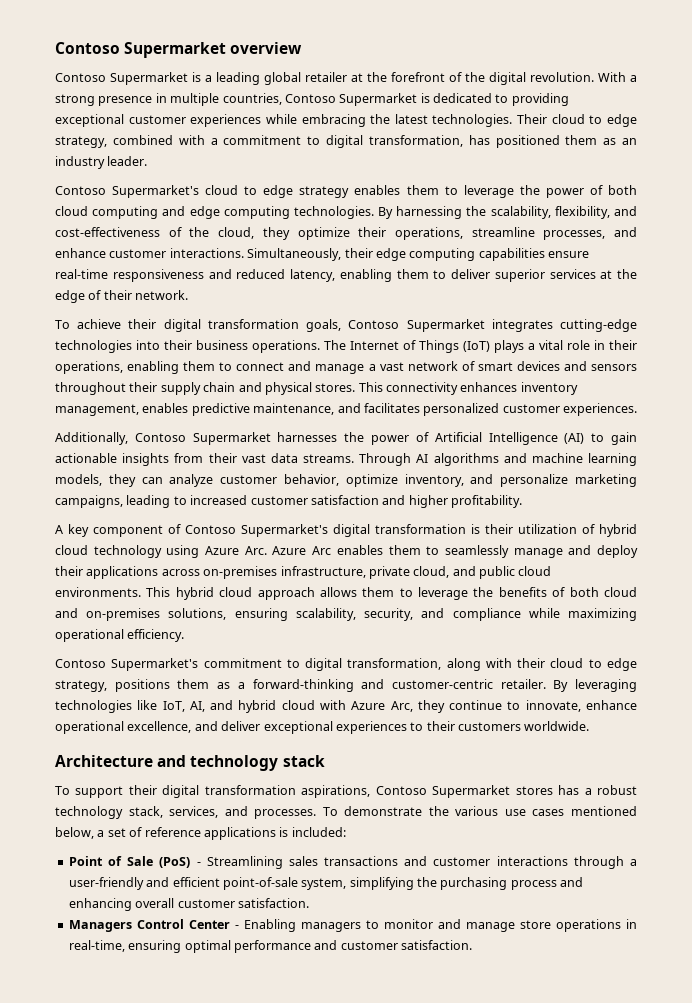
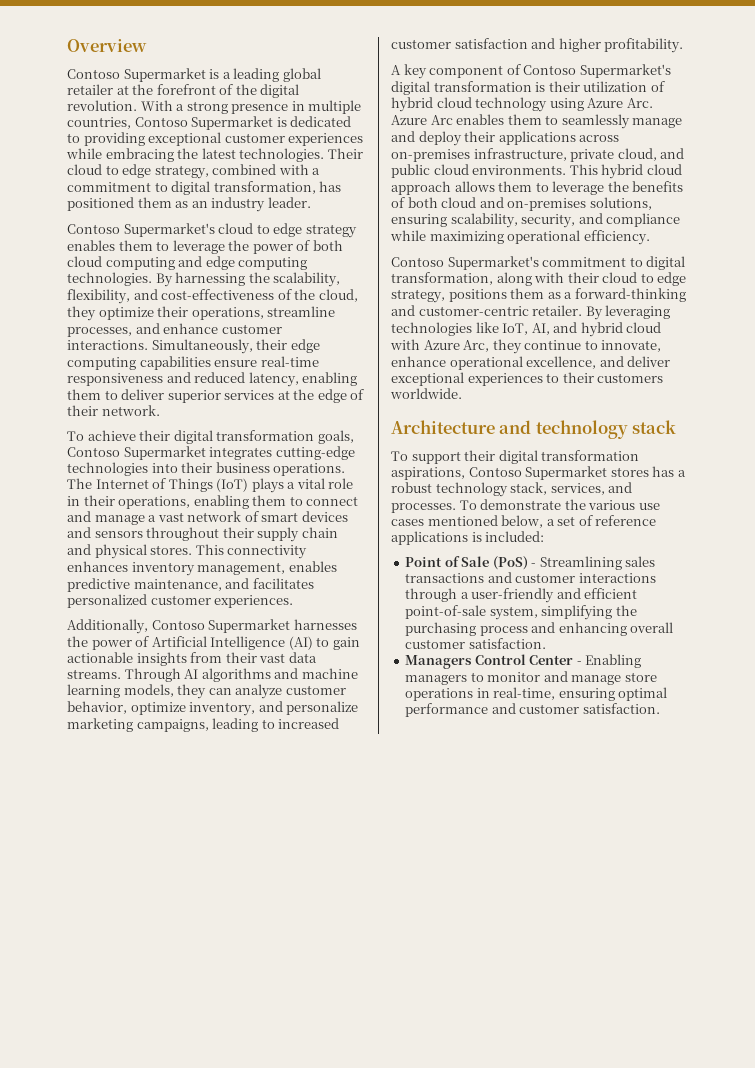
[55,42,303,58] Contoso Supermarket overview -> [67,39,147,52] Overview

